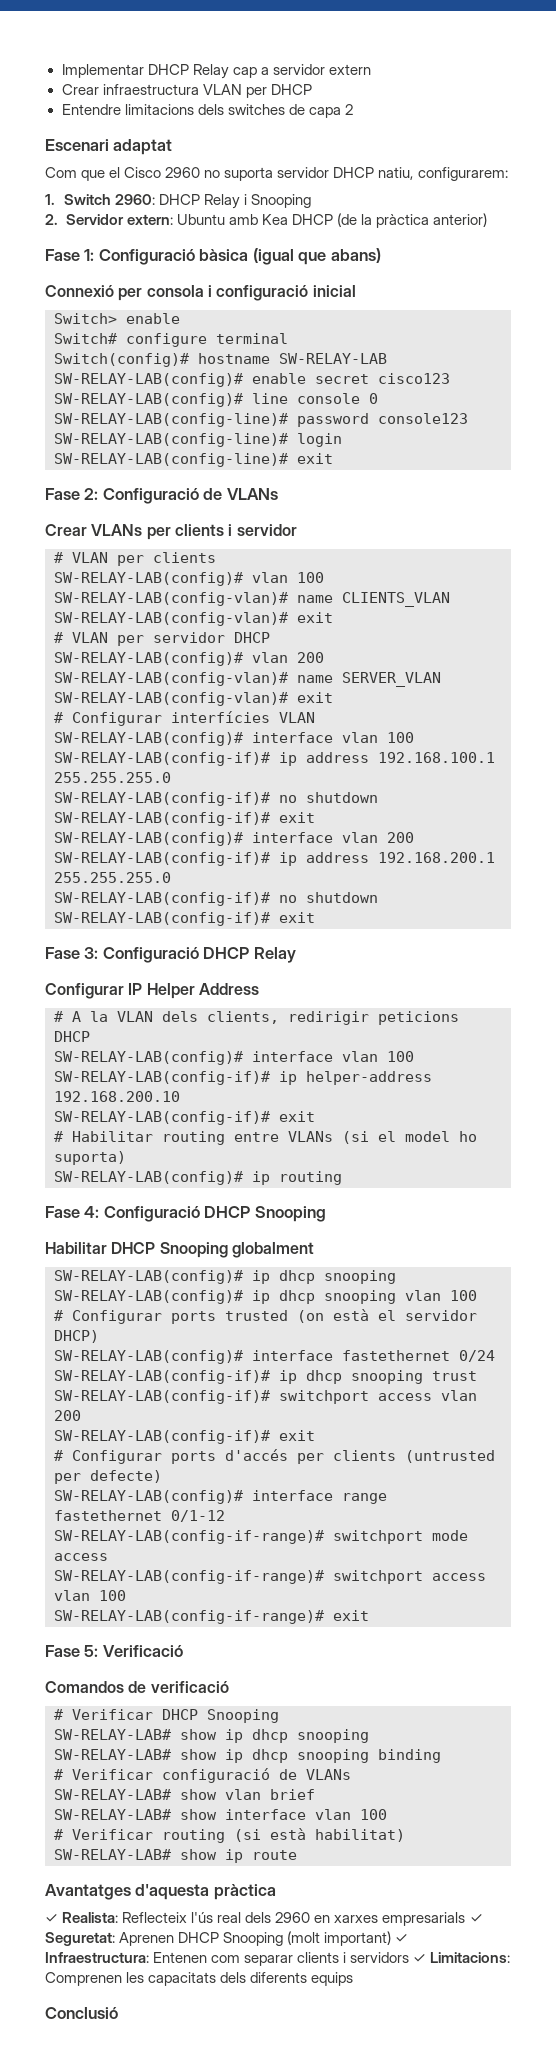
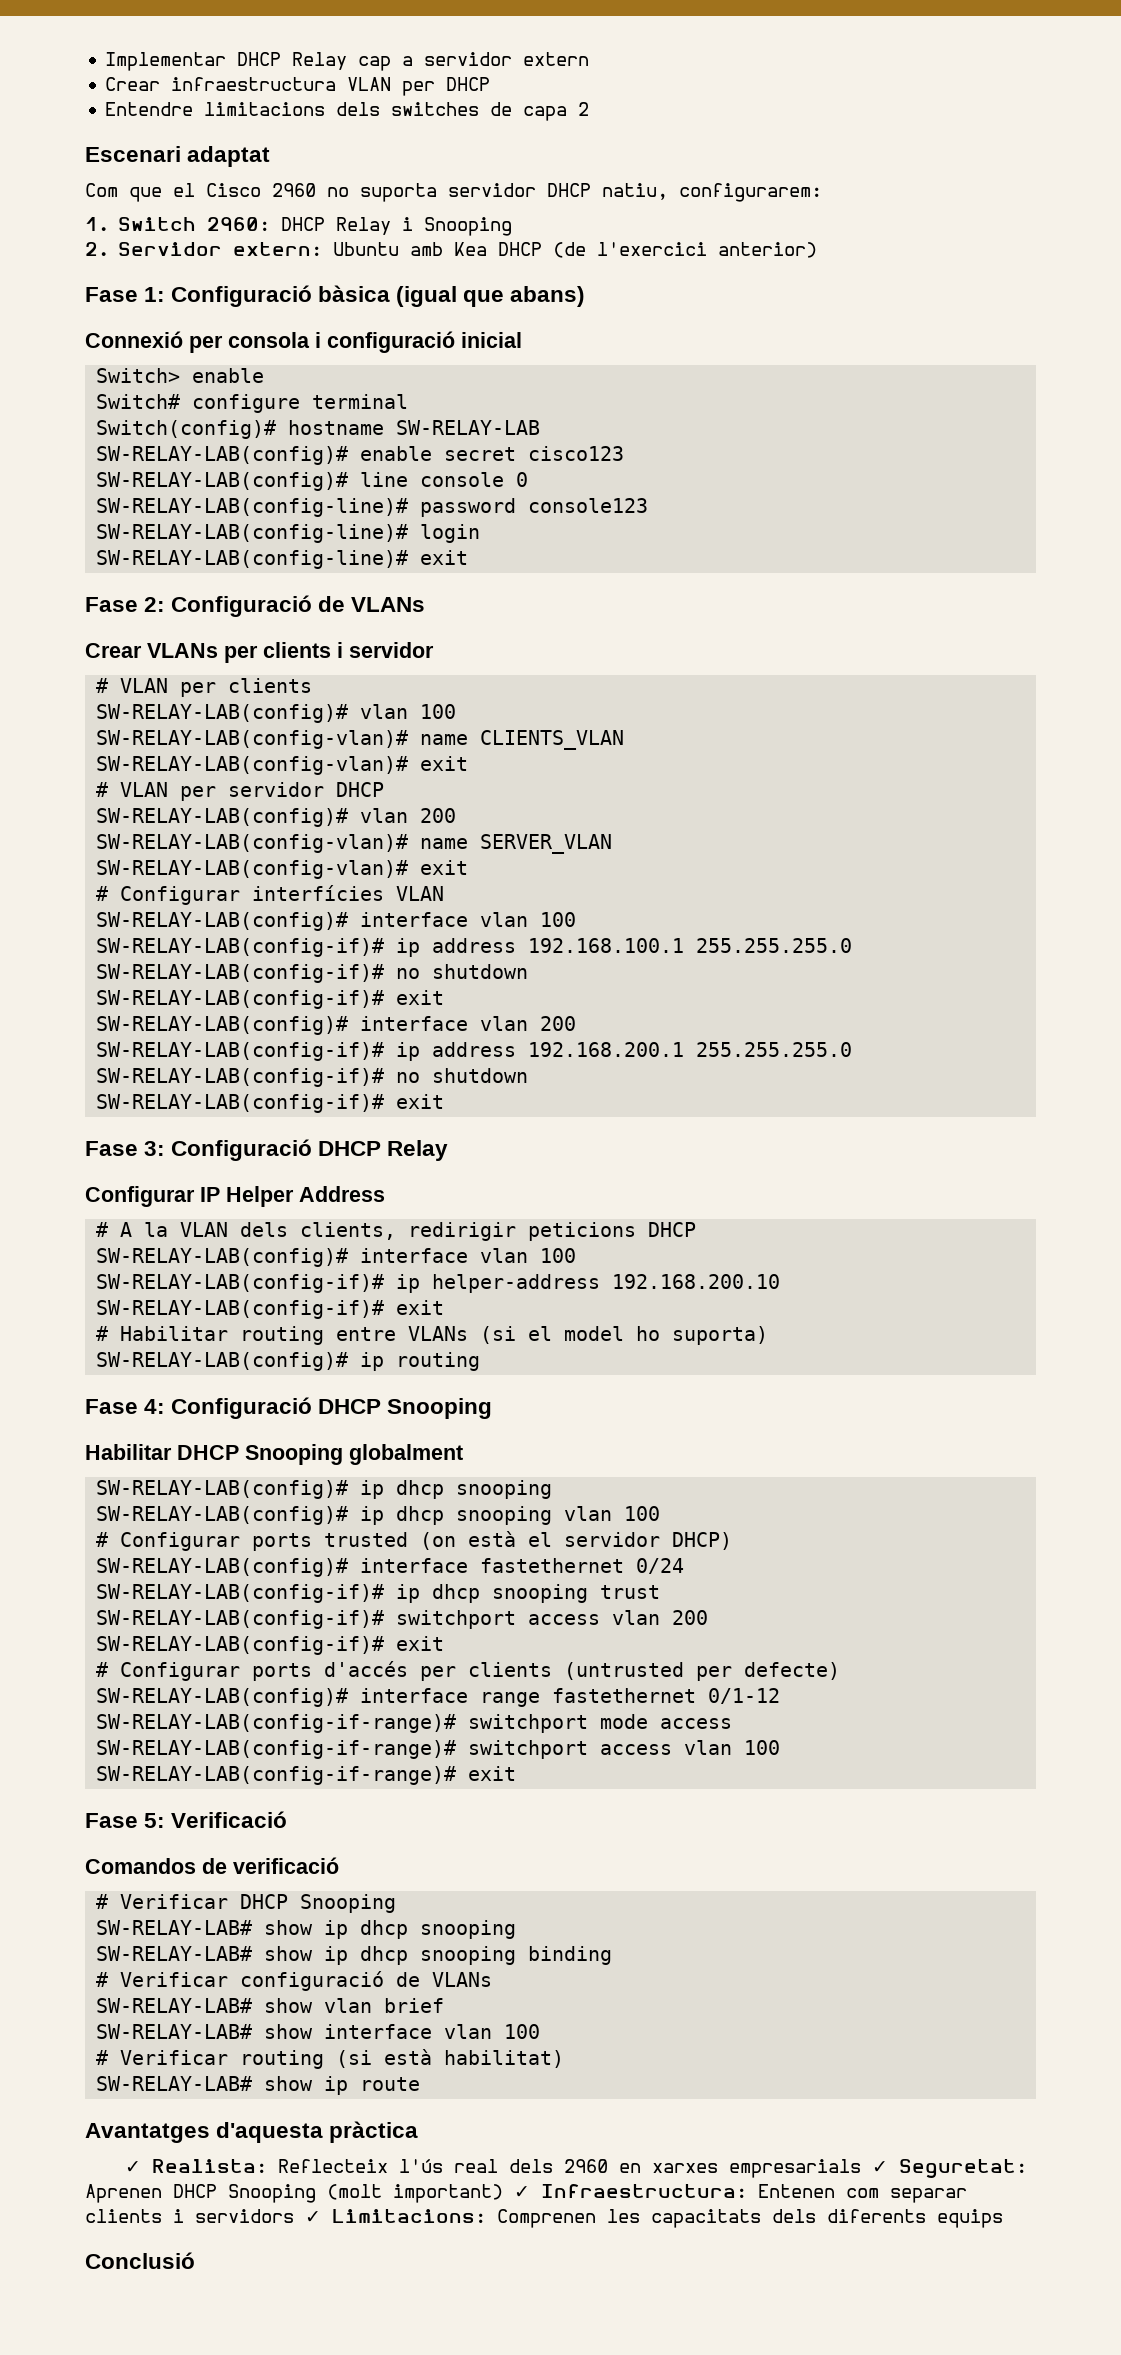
[360,214,429,228] la pràctica -> [597,242,708,256] l'exercici

